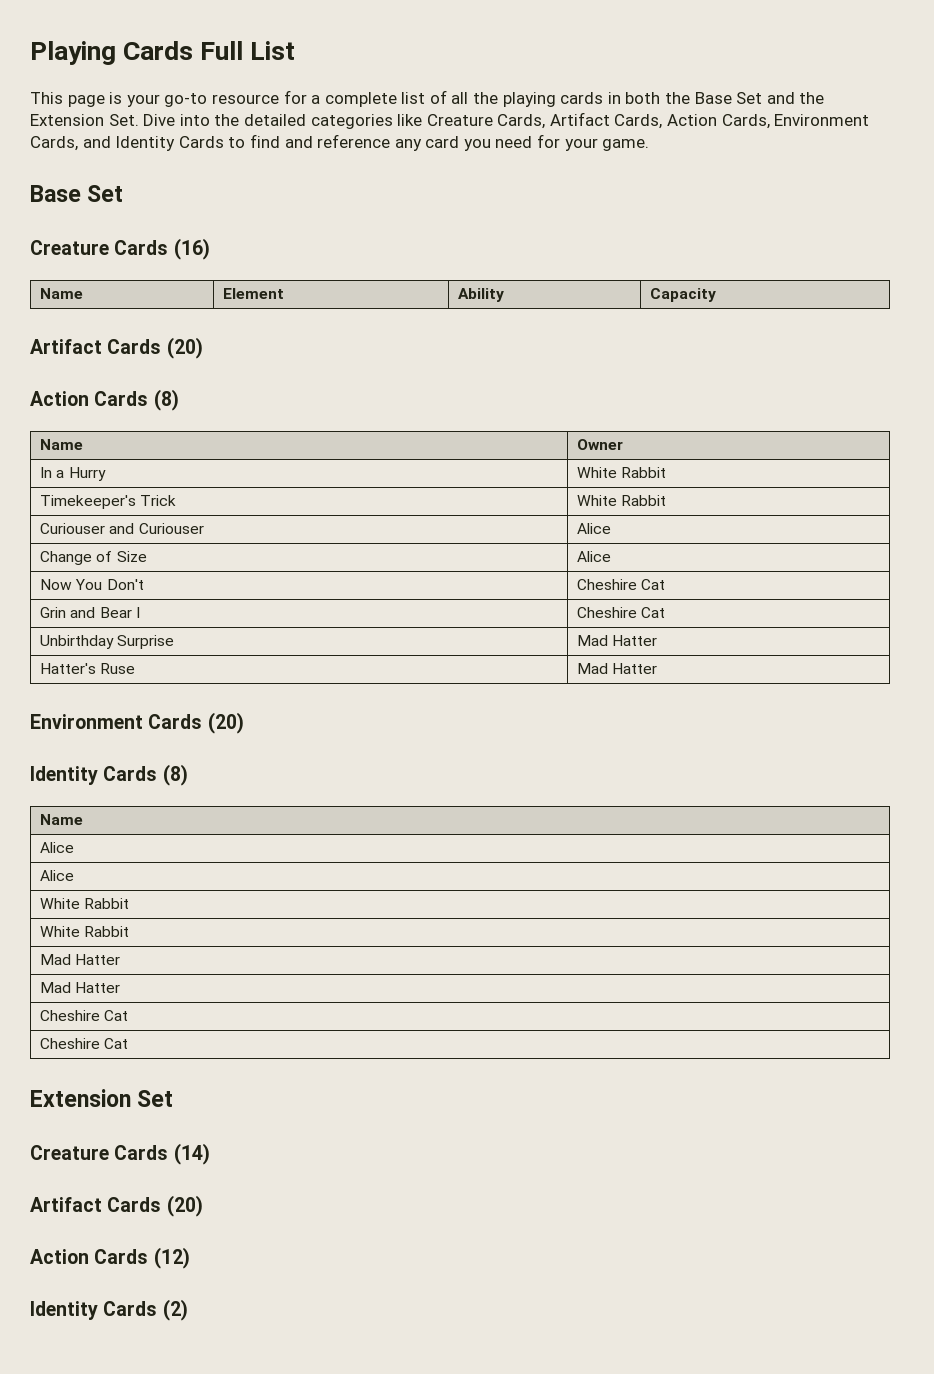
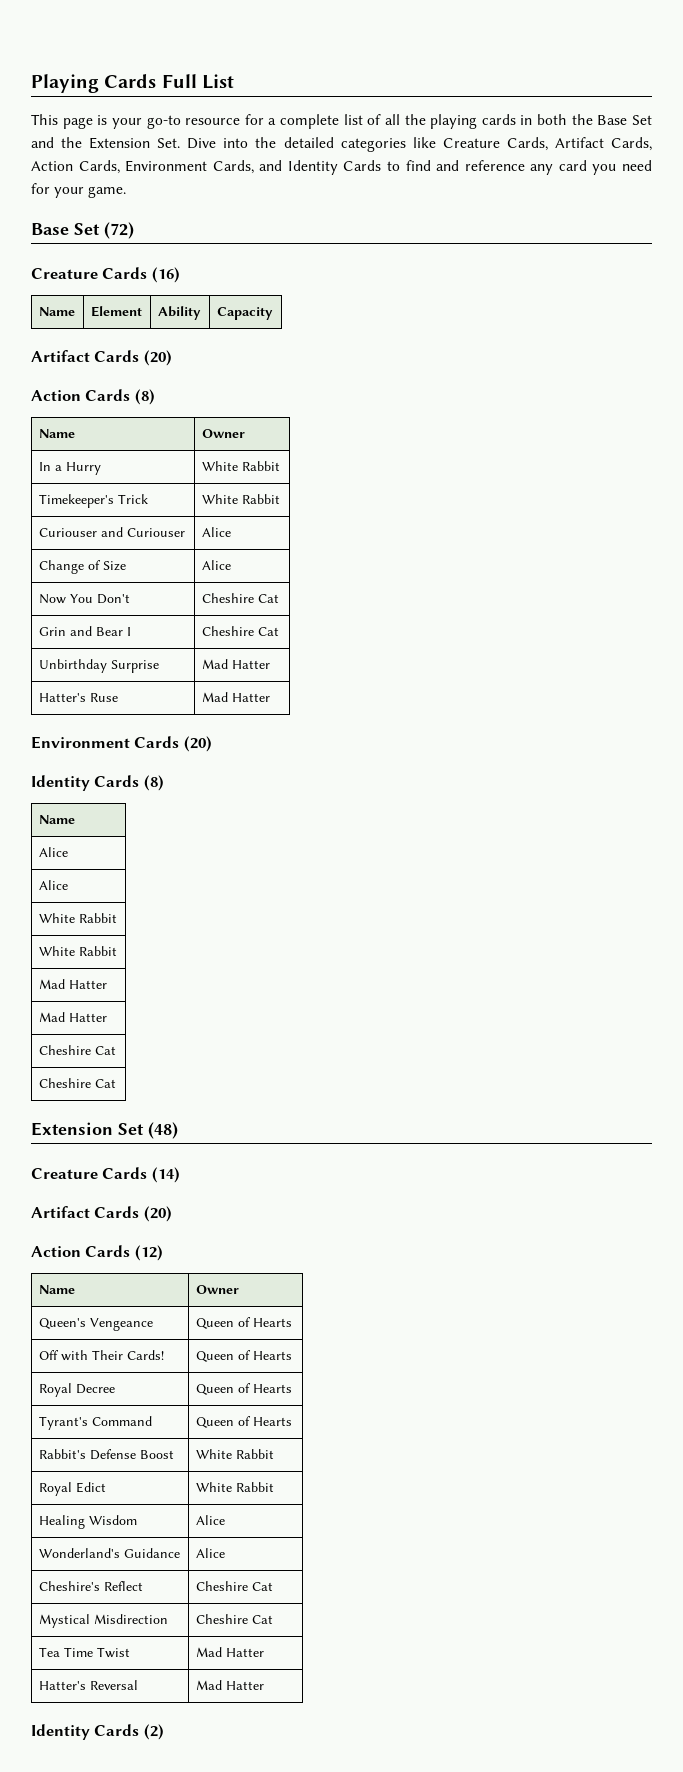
(124, 193) none -> [104,222,134,239] (72)
(174, 1098) none -> [148,1122,178,1139] (48)
(190, 1258) none -> [38,1285,75,1294] [195,1285,239,1294] [38,1318,153,1331] [195,1317,292,1329] [38,1350,164,1361] [195,1350,292,1362] [38,1383,115,1397] [195,1383,292,1395] [38,1416,152,1430] [195,1416,292,1428] [38,1449,174,1460] [195,1449,274,1459] [38,1482,106,1496] [195,1482,274,1492] [38,1515,137,1529] [195,1515,225,1525] [38,1548,180,1558] [195,1548,225,1558] [38,1581,143,1591] [195,1581,273,1591] [38,1614,168,1628] [195,1614,273,1624] [38,1647,130,1658] [195,1647,264,1657] [38,1680,138,1690] [195,1680,264,1690] // Name | Owner // Queen's Vengeance | Queen of Hearts // Off with Their Cards! | Queen of Hearts // Royal Decree | Queen of Hearts // Tyrant's Command | Queen of Hearts // Rabbit's Defense Boost | White Rabbit // Royal Edict | White Rabbit // Healing Wisdom | Alice // Wonderland's Guidance | Alice // Cheshire's Reflect | Cheshire Cat // Mystical Misdirection | Cheshire Cat // Tea Time Twist | Mad Hatter // Hatter's Reversal | Mad Hatter

